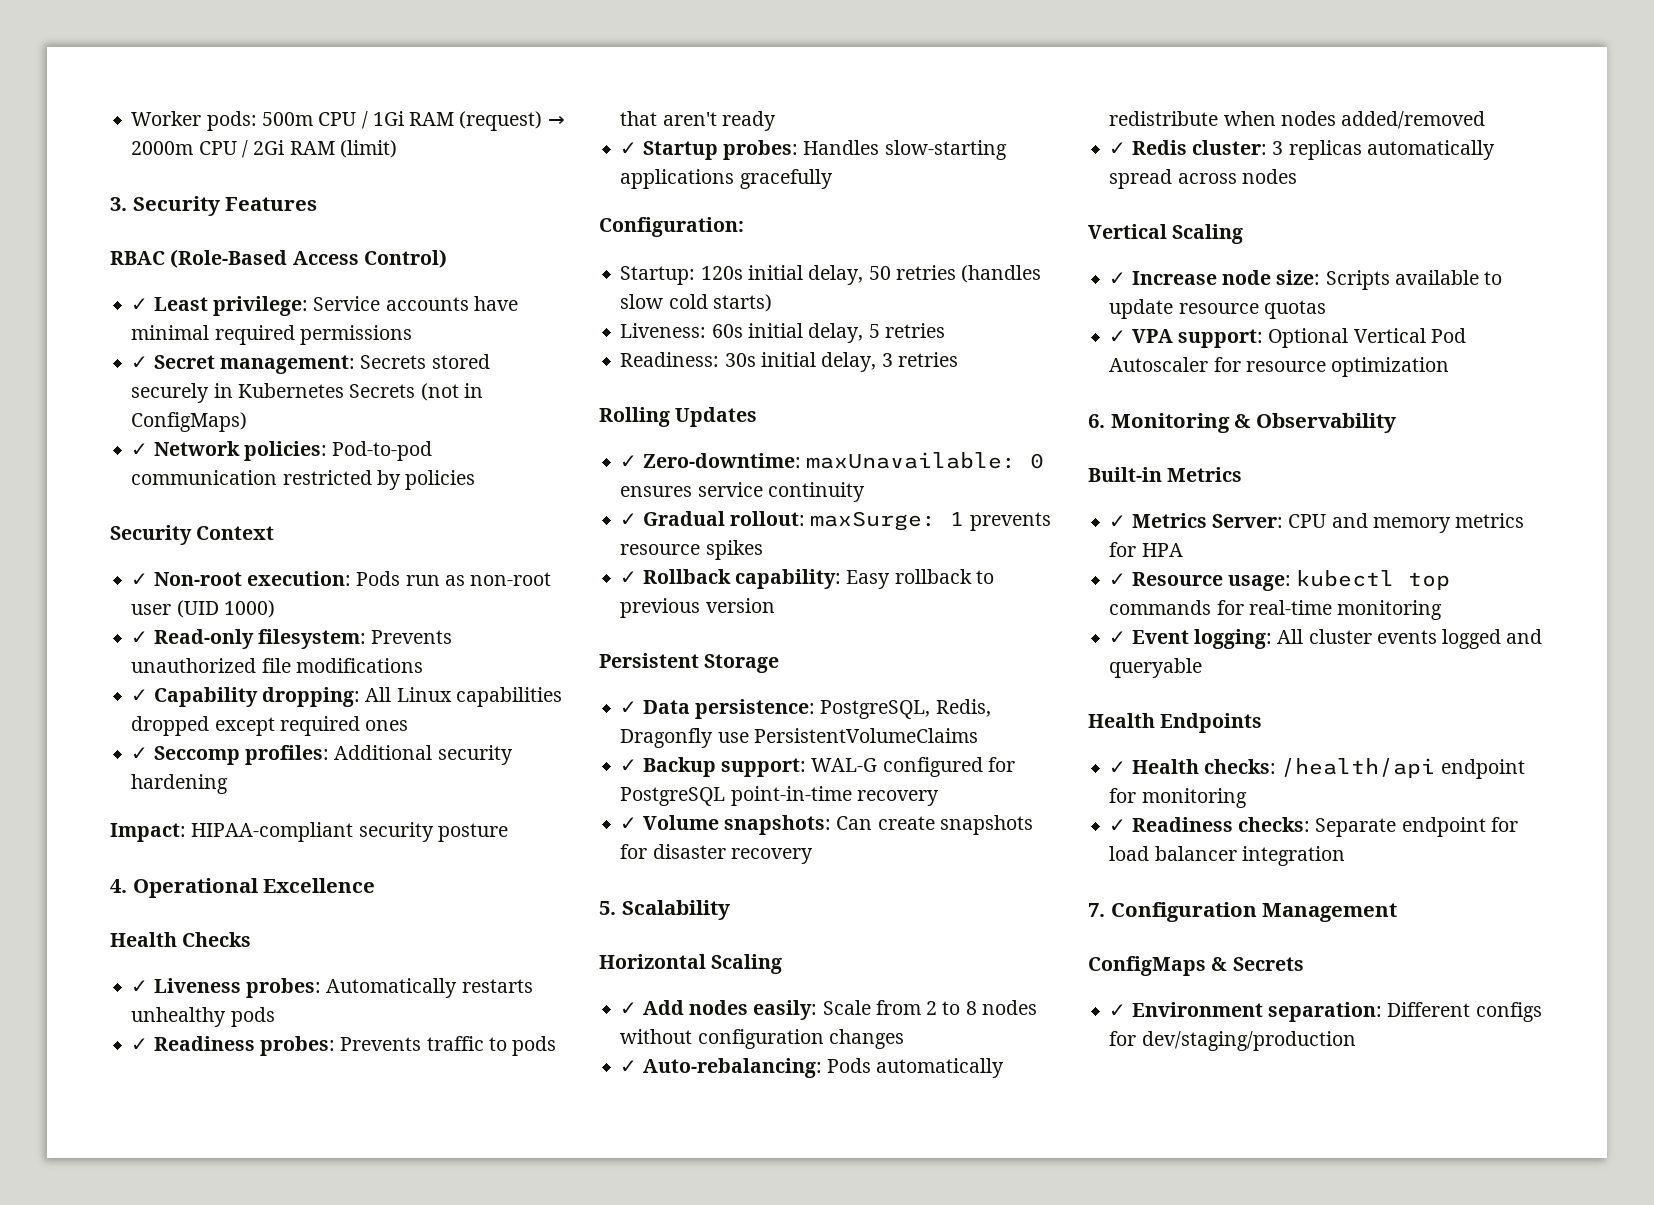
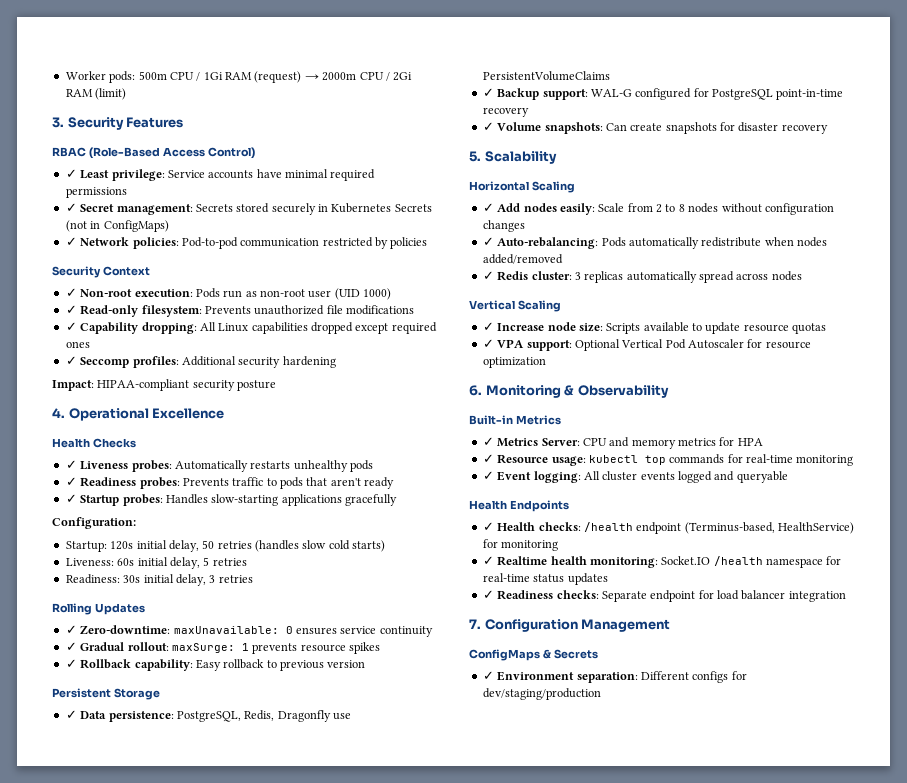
[1281,758,1525,779] [1109,788,1247,808] /health/api endpoint for monitoring -> [583,522,854,534] [482,539,559,551] [482,556,842,568] [482,573,608,585] /health endpoint (Terminus-based, HealthService) for monitoring // ✓ Realtime health monitoring: Socket.IO /health namespace for real-time status updates

